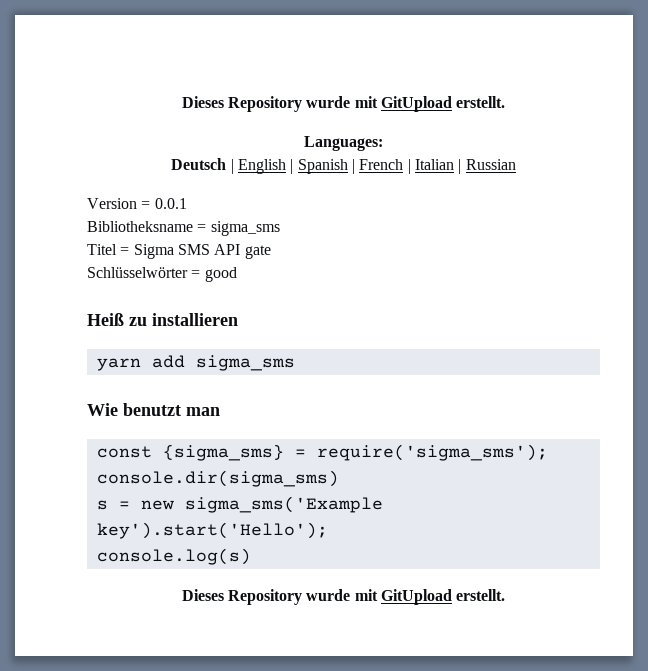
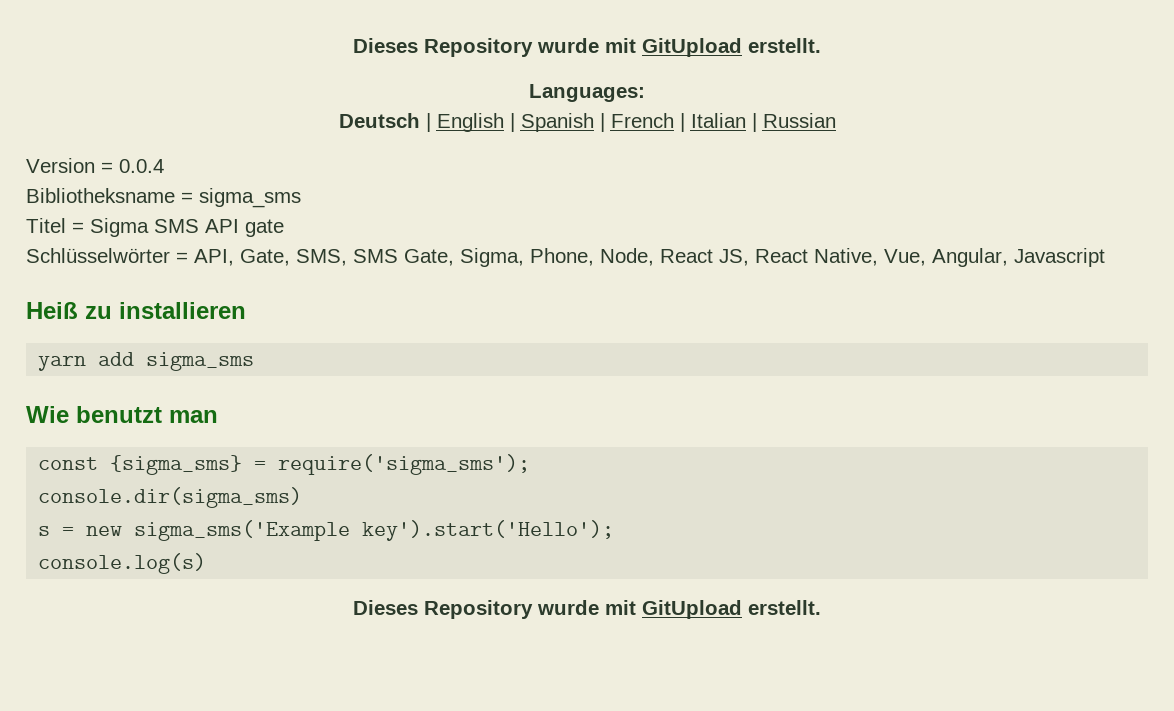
[154,198,187,209] 0.0.1 -> [119,159,164,173] 0.0.4
[204,267,237,282] good -> [194,248,1105,267] API, Gate, SMS, SMS Gate, Sigma, Phone, Node, React JS, React Native, Vue, Angular, Javascript

